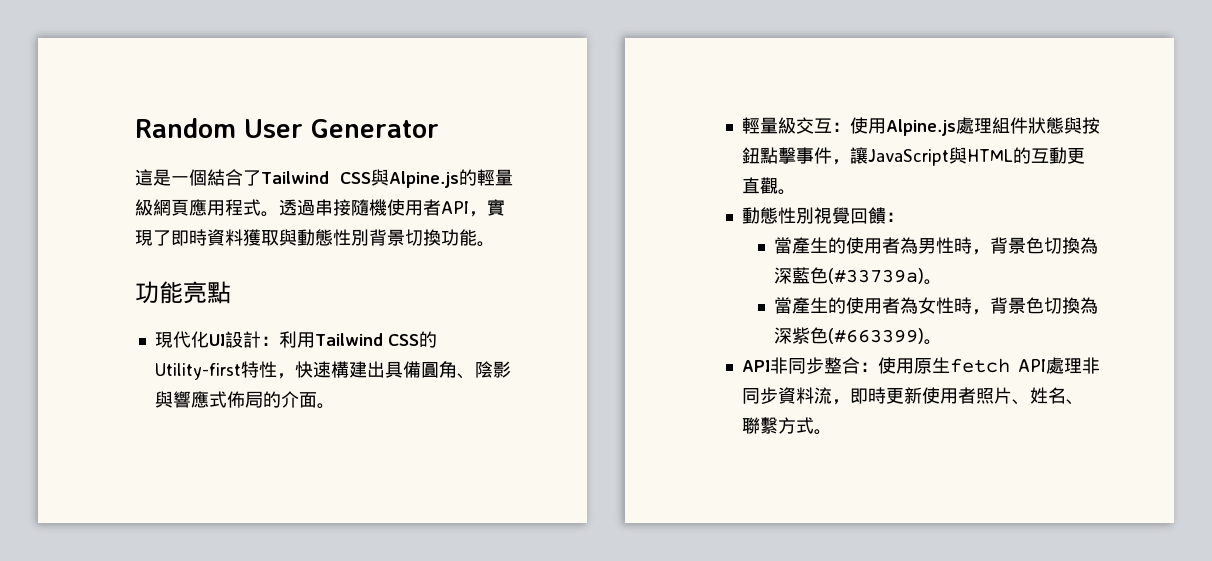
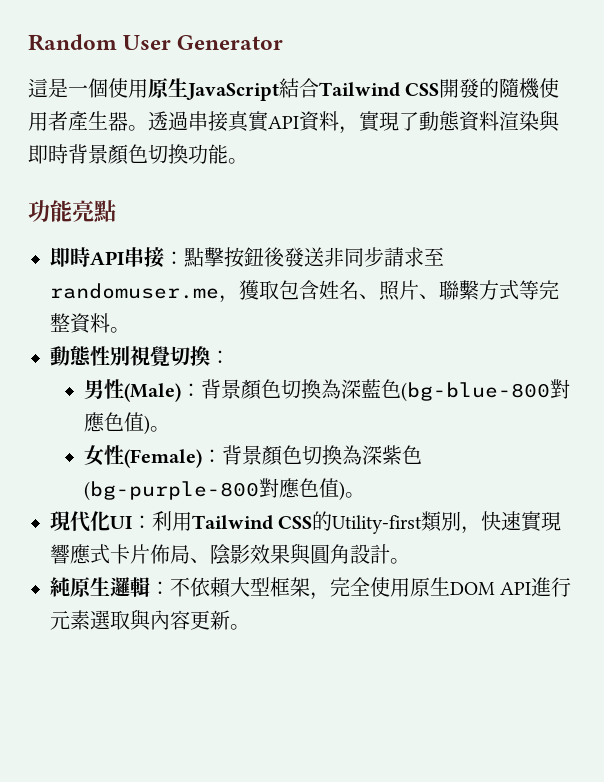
[207,169,513,188] [135,199,505,217] [135,229,405,246] 結合了Tailwind CSS與Alpine.js的輕量級網頁應用程式。透過串接隨機使用者API，實現了即時資料獲取與動態性別背景 -> [108,78,560,101] [28,110,560,134] [28,144,148,165] 使用原生JavaScript結合Tailwind CSS開發的隨機使用者產生器。透過串接真實API資料，實現了動態資料渲染與即時背景顏色
[154,331,437,348] [154,361,511,380] [154,391,335,409] [741,117,1100,136] [741,147,1085,166] [741,177,778,194] 現代化UI設計：利用Tailwind CSS的Utility-first特性，快速構建出具備圓角、陰影與響應式佈局的介面。 // 輕量級交互：使用Alpine.js處理組件狀態與按鈕點擊事件，讓JavaScript與HTML的互動更直觀 -> [50,247,444,268] [50,280,559,303] [50,313,110,334] 即時API串接：點擊按鈕後發送非同步請求至randomuser.me，獲取包含姓名、照片、聯繫方式等完整資料
[849,207,886,224] 回饋 -> [170,346,210,366] 切換
[773,237,1098,255] [773,267,942,285] [773,297,1098,315] [773,327,942,345] [741,357,1100,374] [741,387,1084,405] [741,417,814,434] 當產生的使用者為男性時，背景色切換為深藍色(#33739a)。 // 當產生的使用者為女性時，背景色切換為深紫色(#663399)。 // API非同步整合：使用原生fetch API處理非同步資料流，即時更新使用者照片、姓名、聯繫方式 -> [84,379,571,402] [84,412,171,435] [84,445,423,468] [84,478,366,501] [50,511,562,534] [50,543,410,565] [50,577,572,600] [50,609,230,631] 男性(Male)：背景顏色切換為深藍色(bg-blue-800對應色值)。 // 女性(Female)：背景顏色切換為深紫色(bg-purple-800對應色值)。 // 現代化UI：利用Tailwind CSS的Utility-first類別，快速實現響應式卡片佈局、陰影效果與圓角設計。 // 純原生邏輯：不依賴大型框架，完全使用原生DOM API進行元素選取與內容更新

